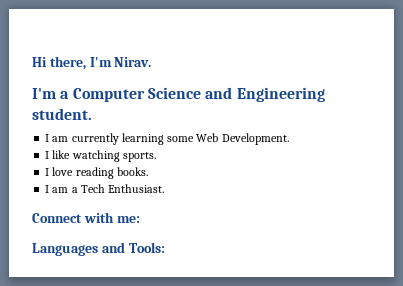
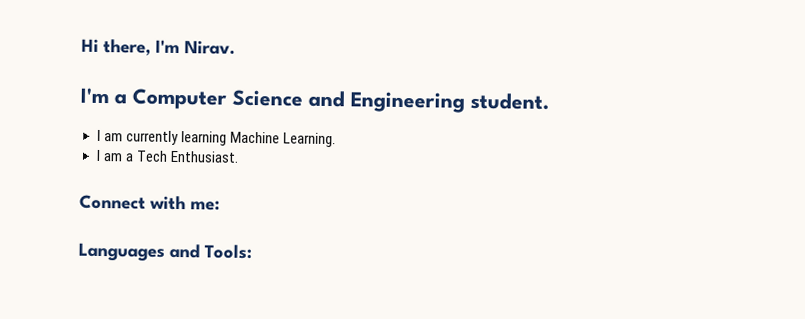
[167,133,289,145] [45,150,156,162] [45,167,148,179] some Web Development. // I like watching sports. // I love reading books. -> [229,131,336,148] Machine Learning.

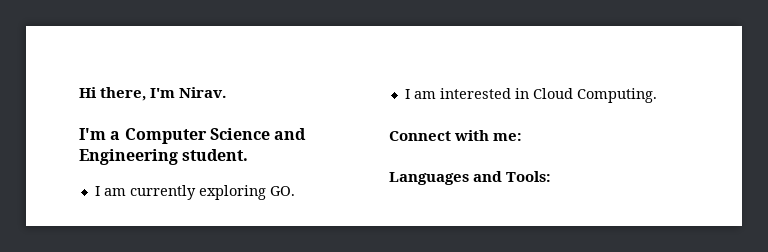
[180,131,336,148] [95,149,239,163] learning Machine Learning. // I am a Tech Enthusiast. -> [198,185,295,200] [404,88,657,103] exploring GO. // I am interested in Cloud Computing.

